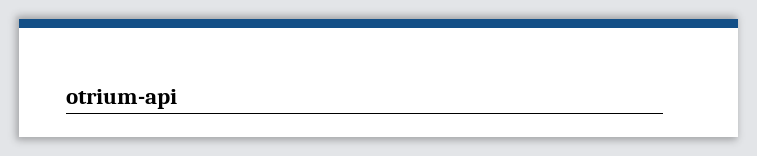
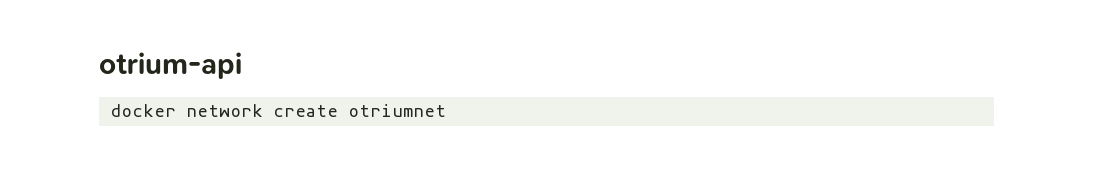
(177, 99) none -> [110,104,447,117] // docker network create otriumnet

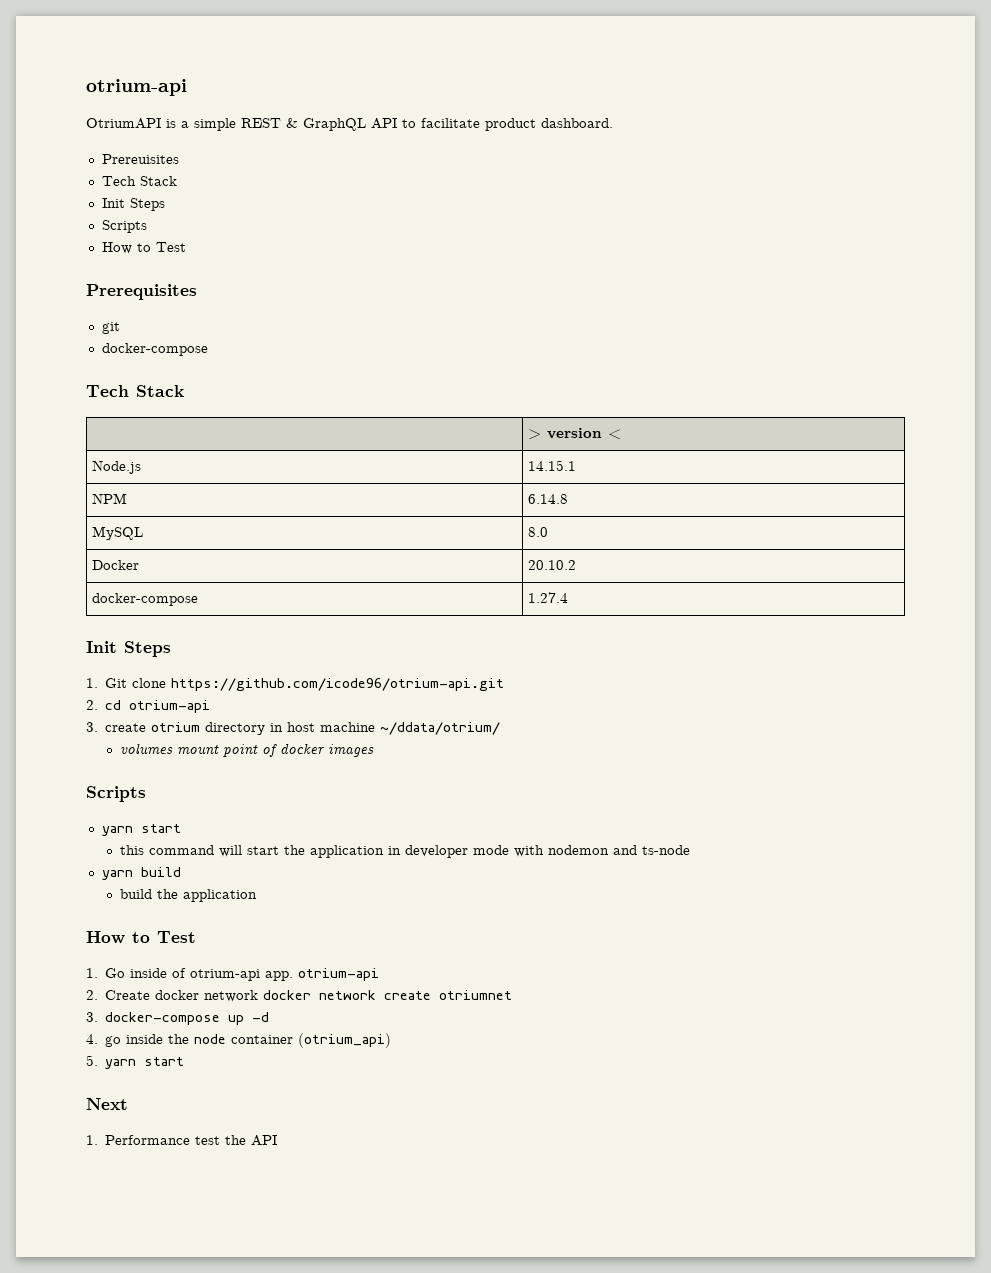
[99,52,242,79] [110,104,447,117] otrium-api // docker network create otriumnet -> [86,79,187,96] [86,118,613,131] [101,154,179,164] [101,176,177,186] [101,198,165,211] [101,220,147,233] [101,242,186,254] [86,284,197,300] [101,322,120,334] [101,343,208,356] [86,385,184,397] [527,428,621,440] [91,460,141,474] [527,460,576,471] [91,493,127,504] [527,494,568,504] [91,526,143,540] [527,527,548,537] [91,560,139,570] [527,560,576,570] [91,593,198,606] [527,592,568,603] [86,641,171,657] [86,678,505,691] [86,700,211,713] [86,722,501,735] [120,743,375,757] [86,786,146,802] [101,824,181,836] [120,845,691,858] [101,867,181,880] [120,889,258,902] [86,931,196,944] [86,968,380,981] [86,990,513,1002] [86,1012,270,1025] [86,1033,392,1048] [86,1055,185,1069] [86,1098,128,1110] [86,1135,278,1146] otrium-api // OtriumAPI is a simple REST & GraphQL API to facilitate product dashboard. // Prereuisites // Tech Stack // Init Steps // Scripts // How to Test // Prerequisites // git // docker-compose // Tech Stack // | > version < // Node.js | 14.15.1 // NPM | 6.14.8 // MySQL | 8.0 // Docker | 20.10.2 // docker-compose | 1.27.4 // Init Steps // 1. Git clone https://github.com/icode96/otrium-api.git // 2. cd otrium-api // 3. create otrium directory in host machine ~/ddata/otrium/ // volumes mount point of docker images // Scripts // yarn start // this command will start the application in developer mode with nodemon and ts-node // yarn build // build the application // How to Test // 1. Go inside of otrium-api app. otrium-api // 2. Create docker network docker network create otriumnet // 3. docker-compose up -d // 4. go inside the node container (otrium_api) // 5. yarn start // Next // 1. Performance test the API

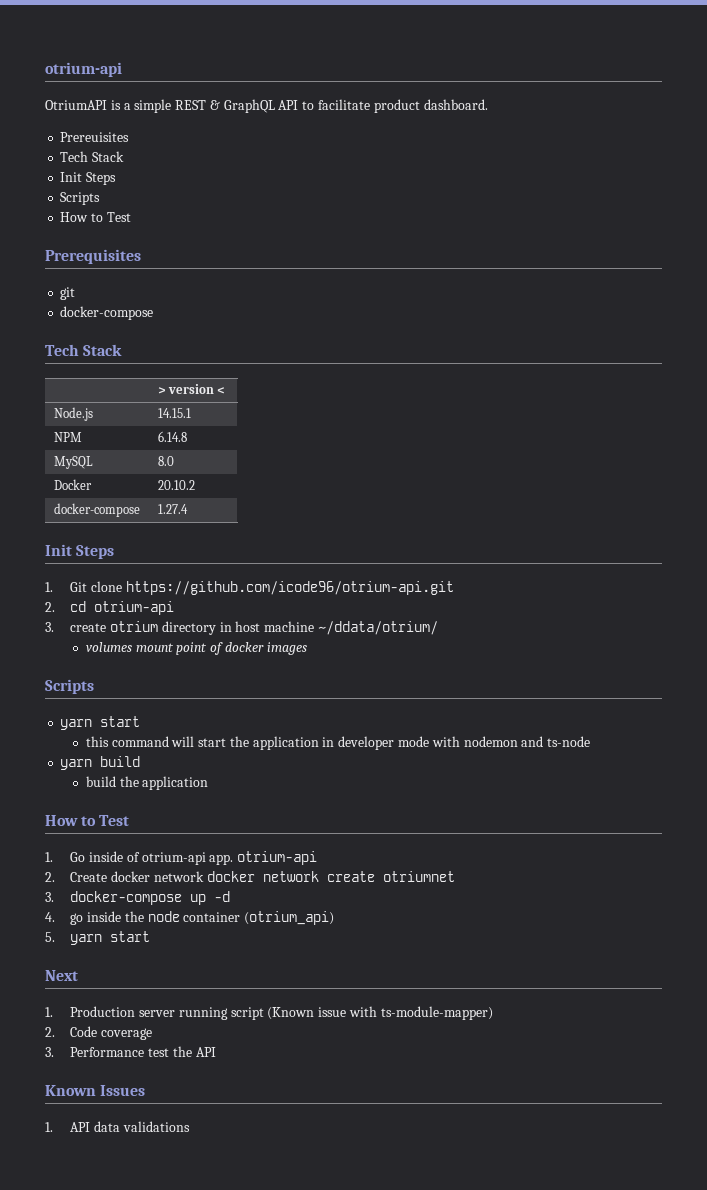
[105,1135,278,1146] Performance test the API -> [70,1006,493,1020] [45,1026,153,1040] [45,1046,216,1057] [45,1085,146,1096] [45,1121,190,1132] Production server running script (Known issue with ts-module-mapper) // 2. Code coverage // 3. Performance test the API // Known Issues // 1. API data validations

